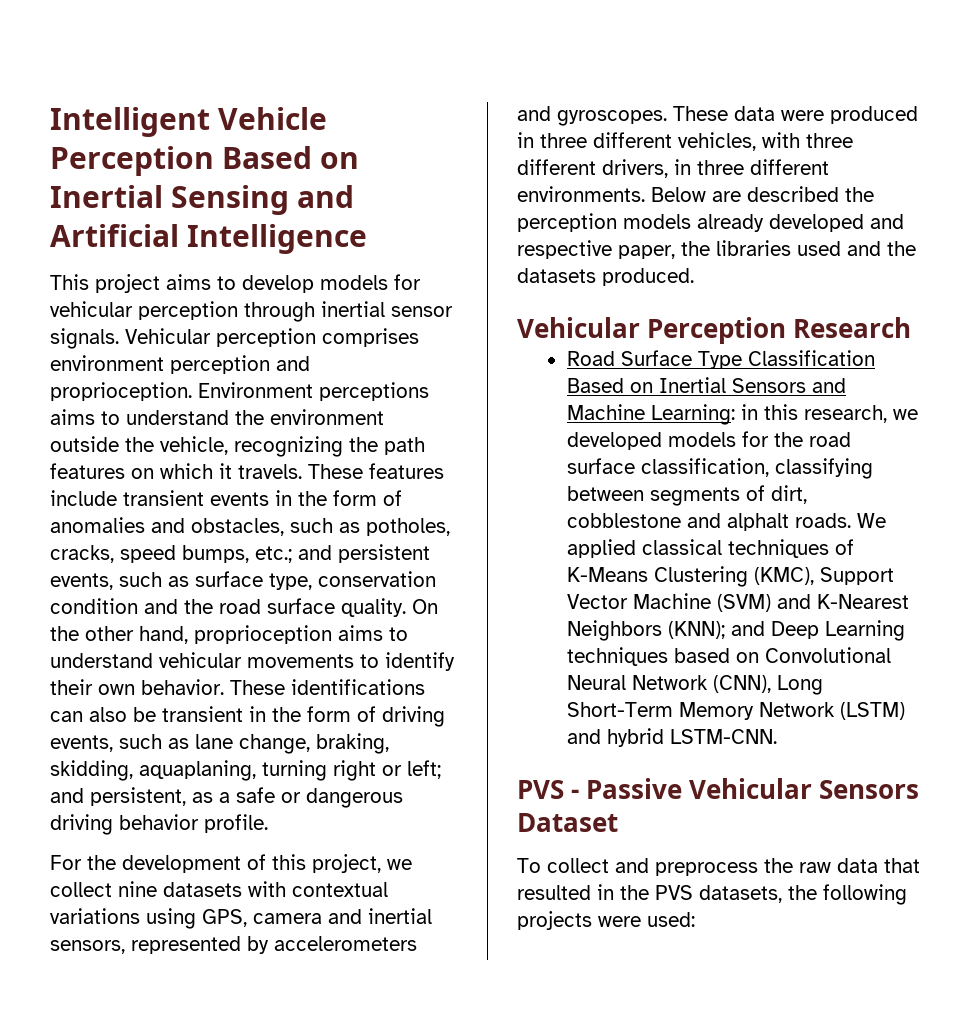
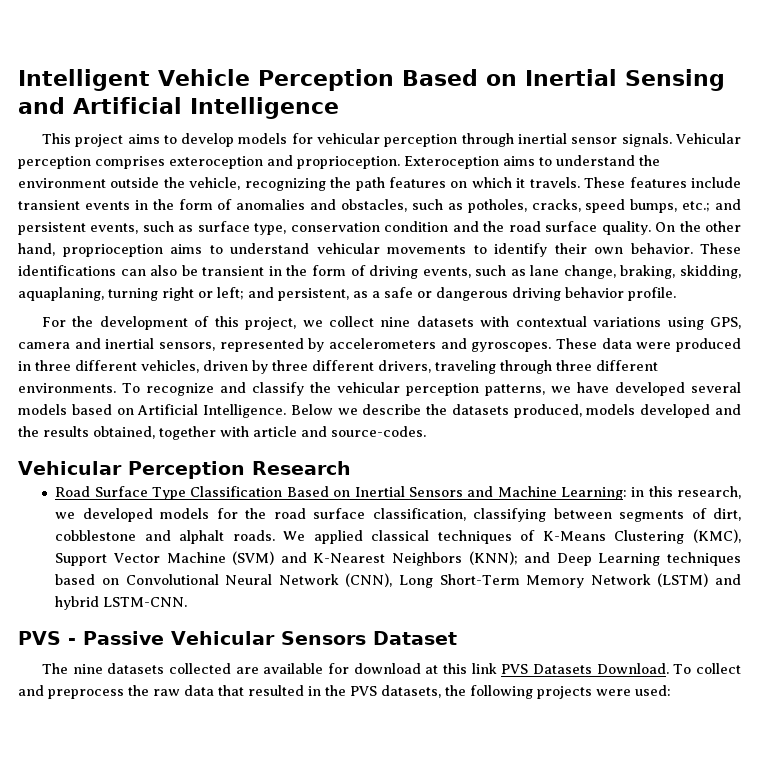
[50,355,310,374] [50,382,429,401] environment perception and proprioception. Environment perceptions -> [169,155,499,169] exteroception and proprioception. Exteroception
[762,132,800,148] with -> [203,360,268,374] driven by
[674,159,691,175] in -> [435,360,552,374] traveling through
[651,186,874,202] [517,213,904,232] [517,240,916,259] [517,268,694,286] Below are described the perception models already developed and respective paper, the libraries used and the datasets produced. -> [122,382,742,396] [18,404,741,418] [18,426,426,440] To recognize and classify the vehicular perception patterns, we have developed several models based on Artificial Intelligence. Below we describe the datasets produced, models developed and the results obtained, together with article and source-codes.
(618, 822) none -> [41,663,669,674] The nine datasets collected are available for download at this link PVS Datasets Download.

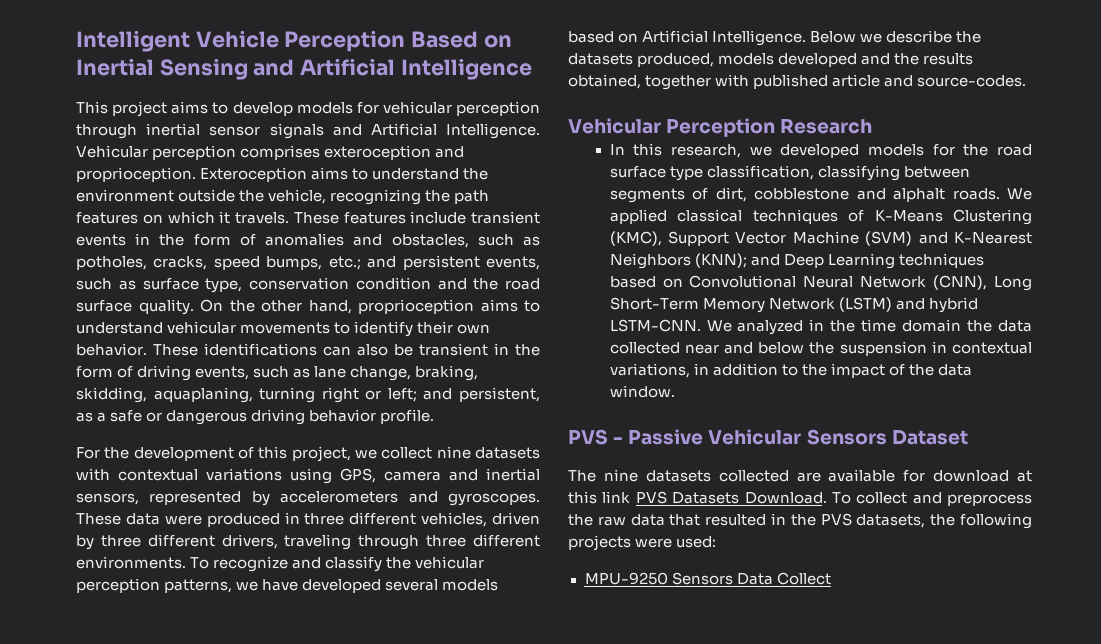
[621,133,672,147] signals. -> [269,123,540,139] signals and Artificial Intelligence.
(249, 431) none -> [753,74,829,89] published
[55,486,645,500] Road Surface Type Classification Based on Inertial Sensors and Machine Learning: in -> [609,144,625,155] In
(366, 513) none -> [669,166,703,181] type
(188, 602) none -> [706,319,1032,335] [609,341,1032,356] [609,363,972,378] [609,385,675,398] We analyzed in the time domain the data collected near and below the suspension in contextual variations, in addition to the impact of the data window.
(671, 690) none -> [584,572,831,585] // MPU-9250 Sensors Data Collect

